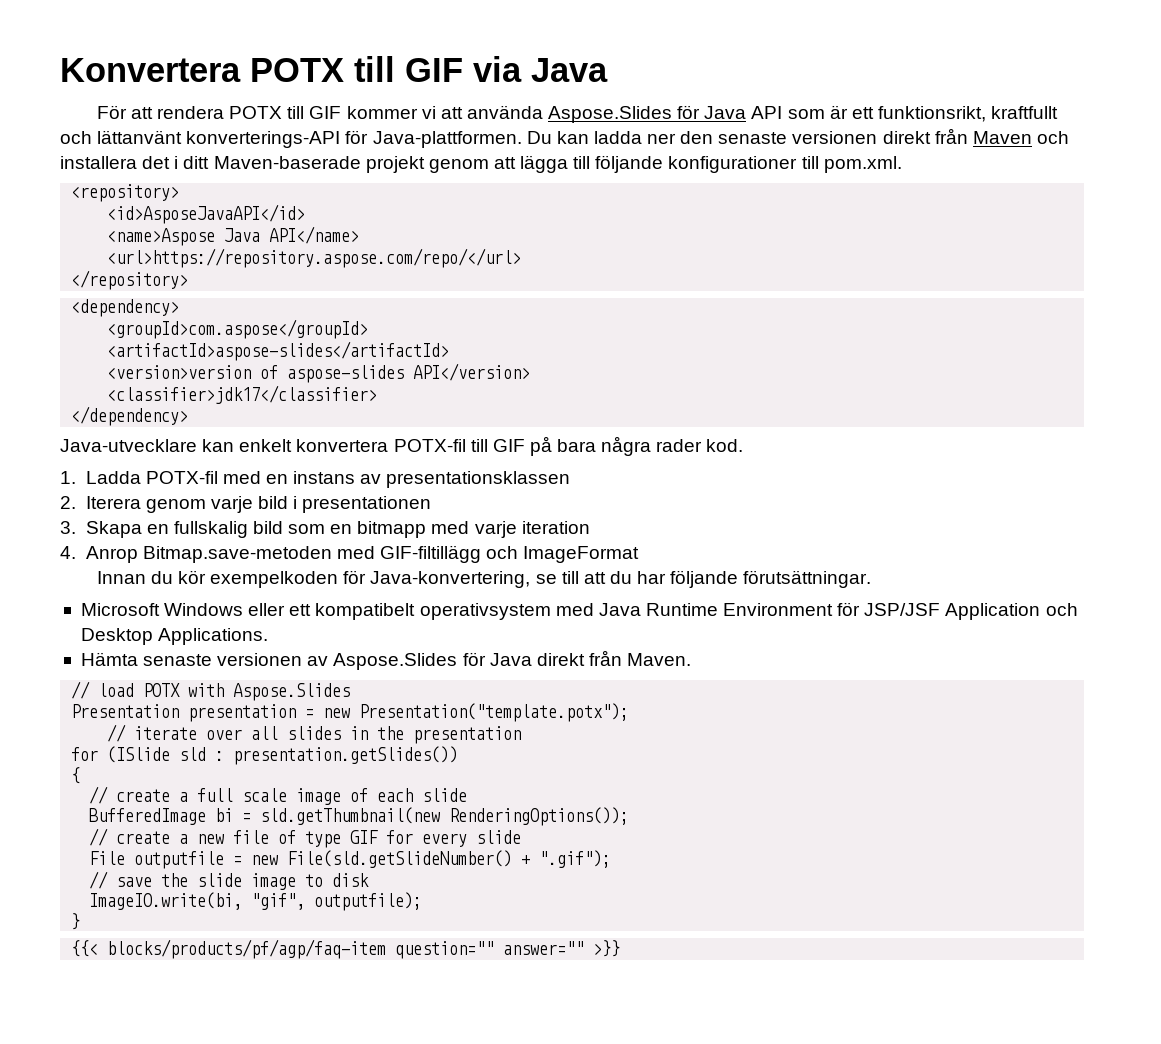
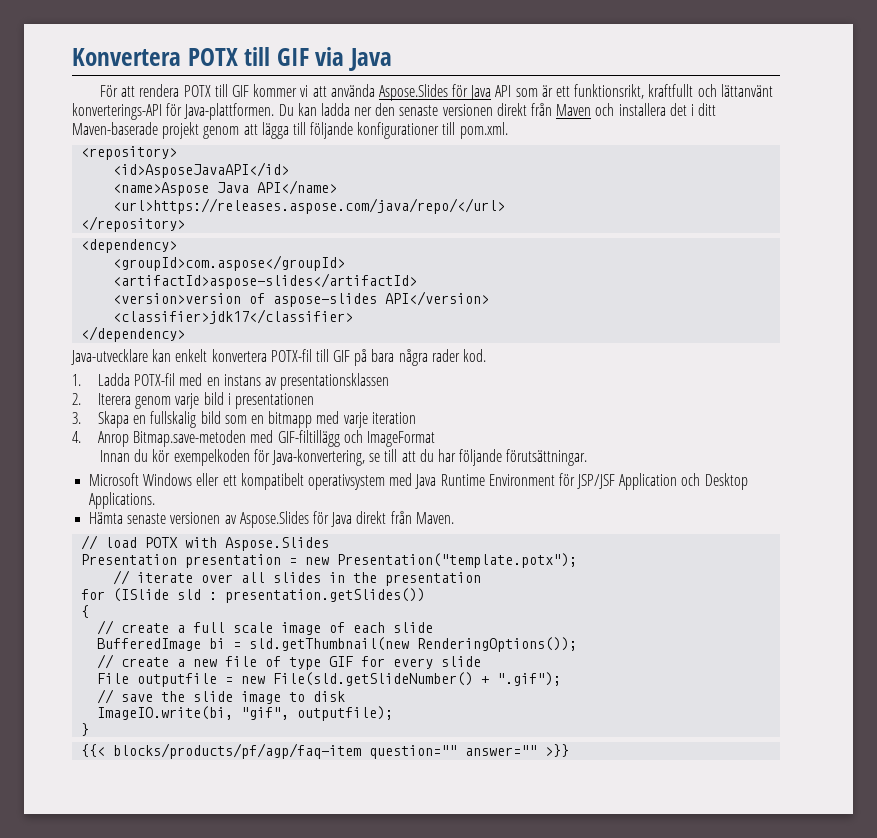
[107,248,522,268] <url>https://repository.aspose.com/repo/</url> -> [113,198,506,214] <url>https://releases.aspose.com/java/repo/</url>

